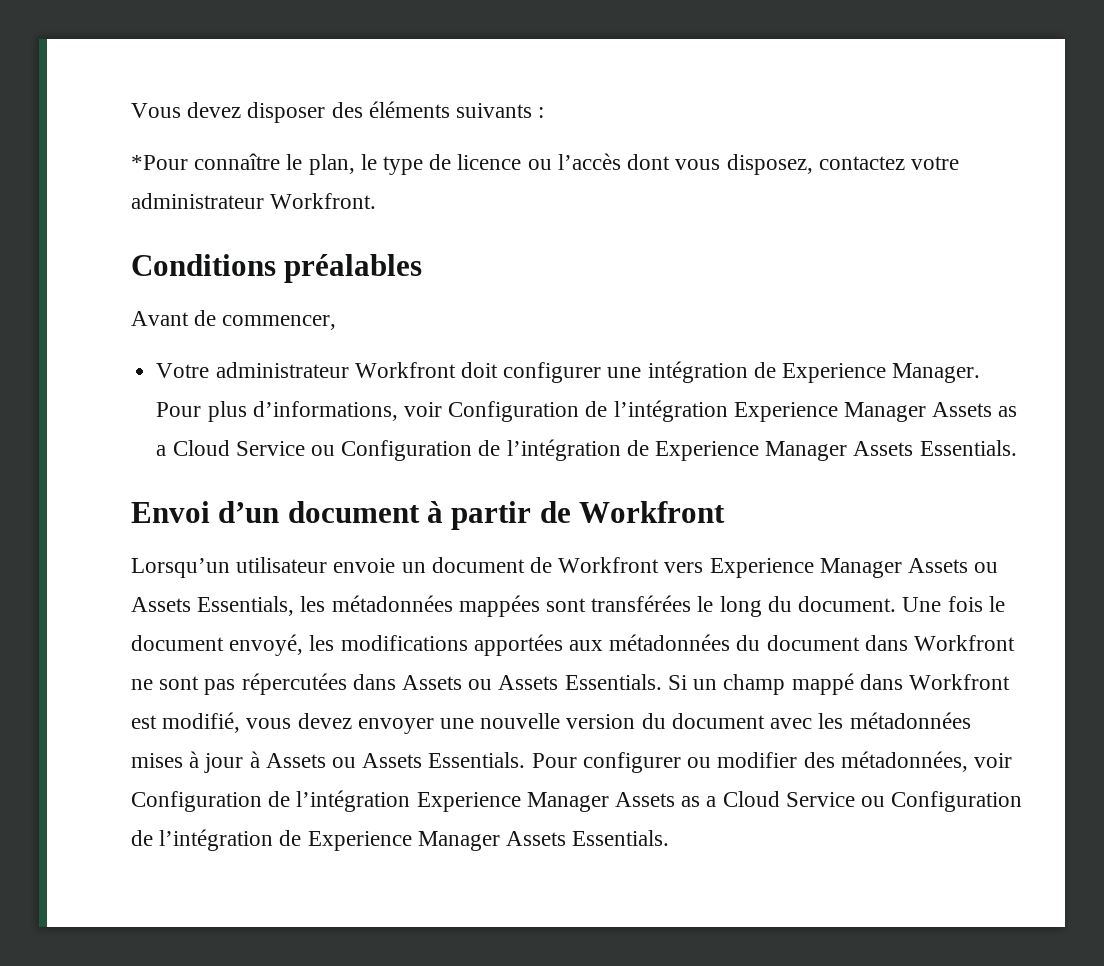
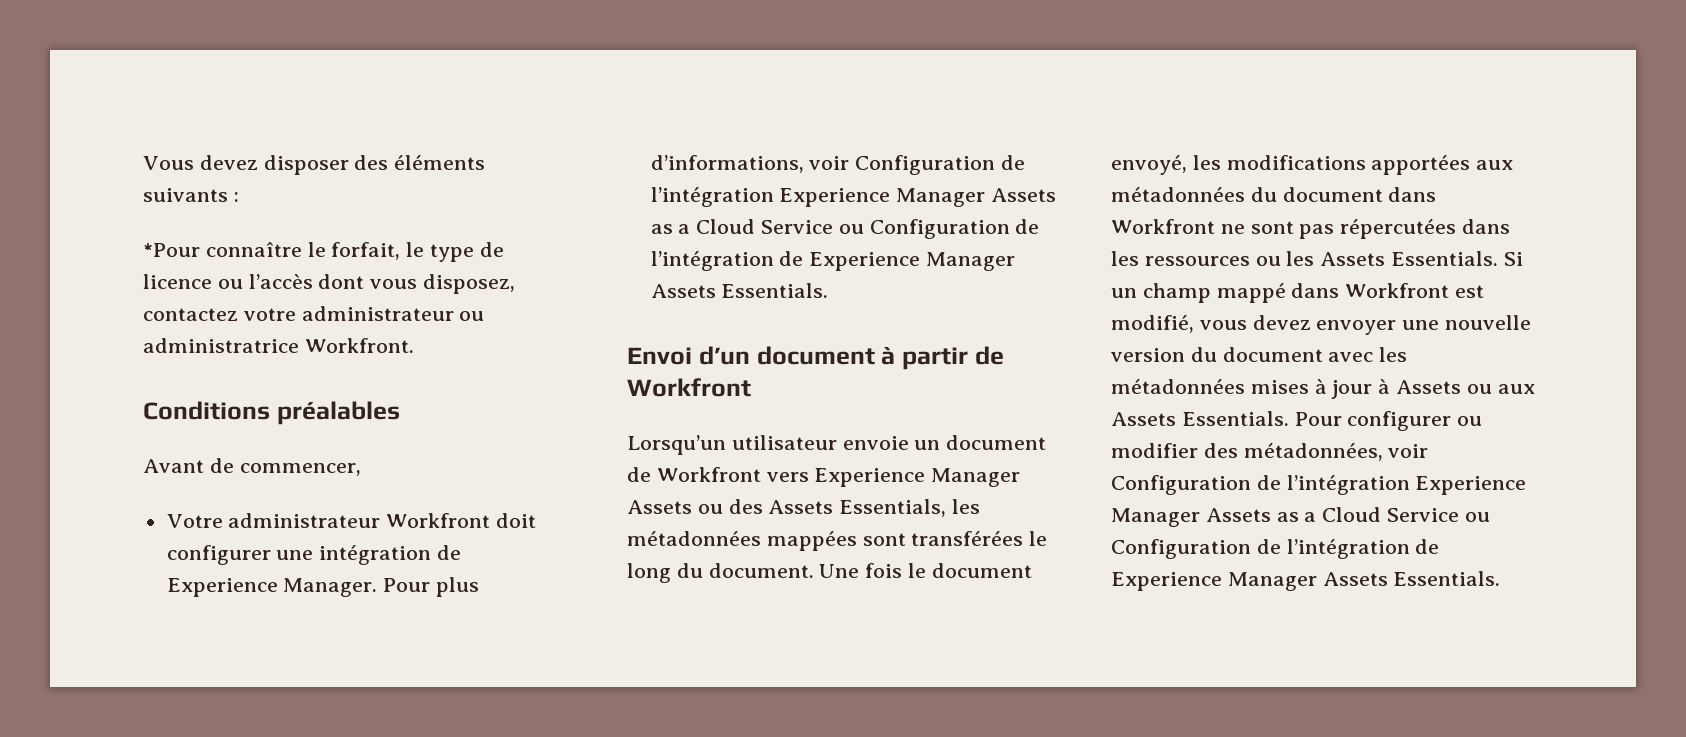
[308,154,355,175] plan, -> [331,242,401,260] forfait,
(264, 201) none -> [459,311,485,321] [143,338,299,353] ou administratrice
(999, 567) none -> [728,499,763,514] des
[402,675,493,690] Assets ou -> [1111,251,1315,266] les ressources ou les
(357, 762) none -> [1497,384,1535,394] aux

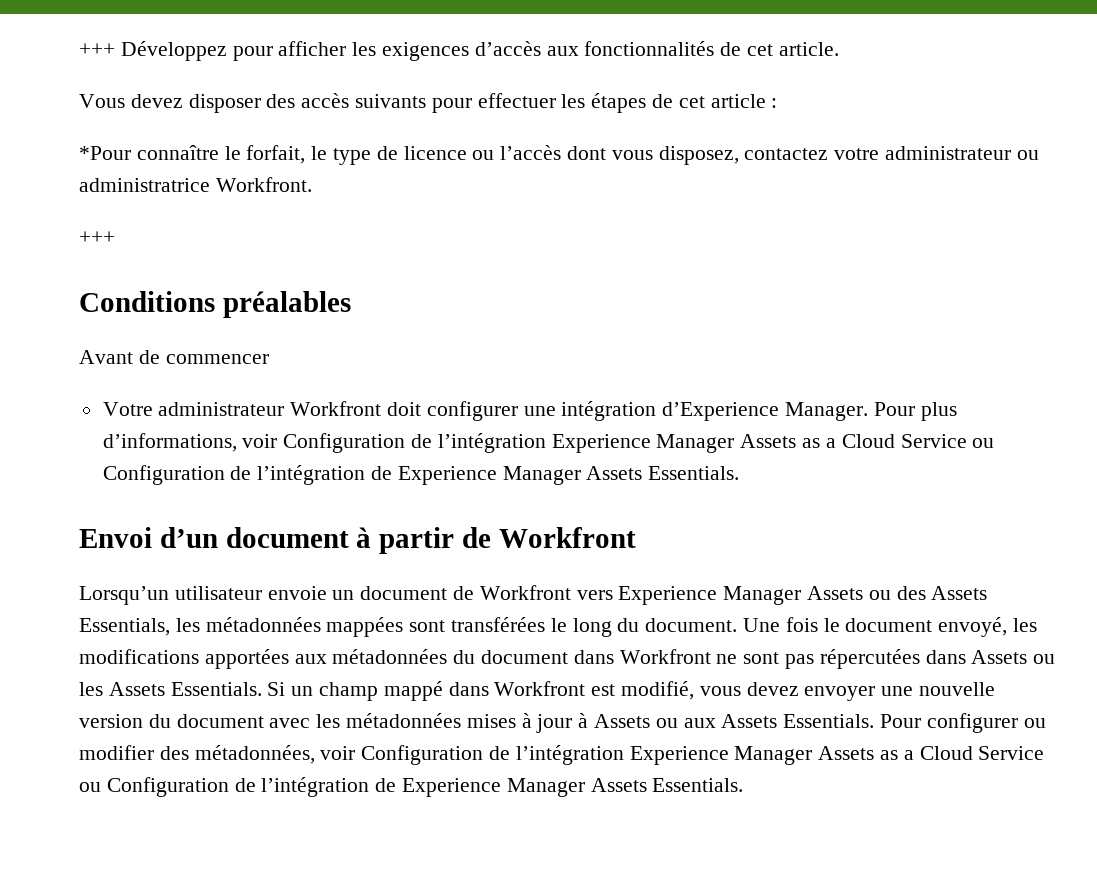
[143,155,486,175] [143,188,228,202] Vous devez disposer des éléments suivants -> [79,41,839,61] [79,93,766,113] +++ Développez pour afficher les exigences d’accès aux fonctionnalités de cet article. // Vous devez disposer des accès suivants pour effectuer les étapes de cet article
(414, 345) none -> [79,231,115,244] // +++
[239,463,361,476] commencer, -> [165,354,269,364] commencer
[437,545,462,560] [166,578,278,597] de Experience -> [662,402,780,421] d’Experience
[1111,251,1250,266] les ressources -> [971,650,1028,664] Assets

